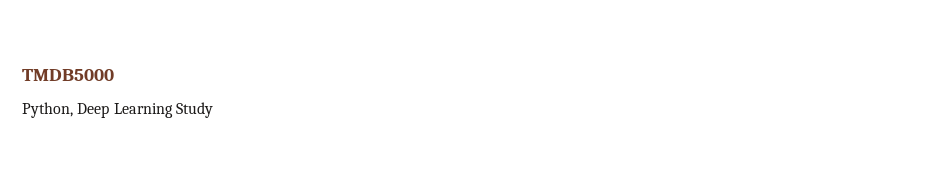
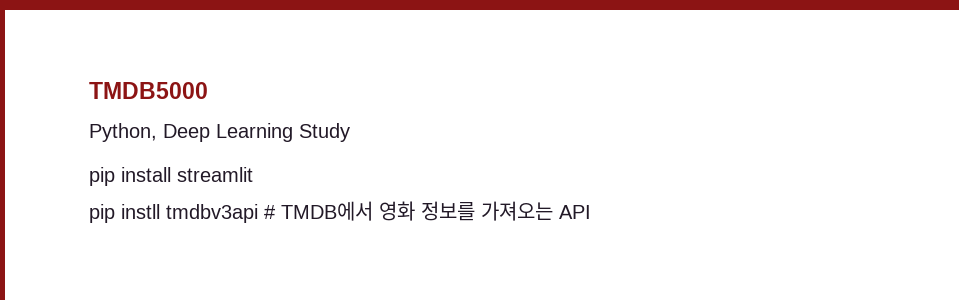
(213, 110) none -> [89,167,253,186] [89,201,591,223] // pip install streamlit // pip instll tmdbv3api # TMDB에서 영화 정보를 가져오는 API

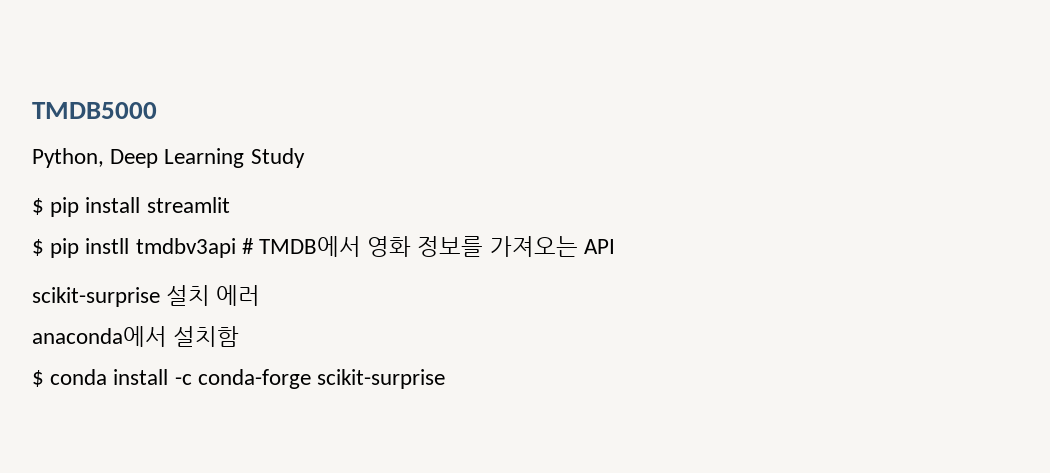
(350, 132) none -> [32,198,44,215] $
(253, 174) none -> [32,239,44,256] $
(591, 212) none -> [32,285,261,307] [32,326,240,347] [32,369,446,389] // scikit-surprise 설치 에러 // anaconda에서 설치함 // $ conda install -c conda-forge scikit-surprise

